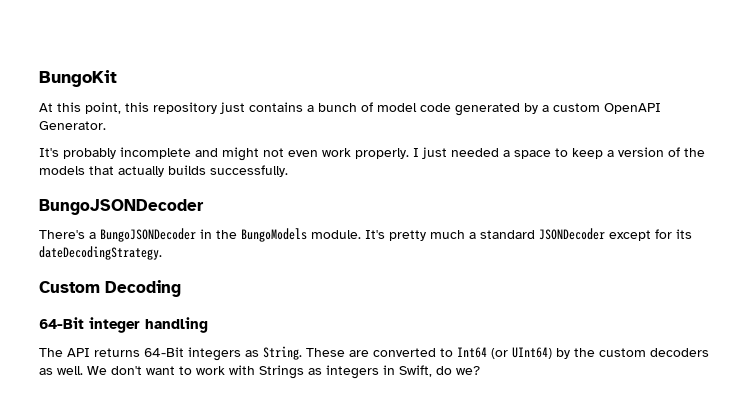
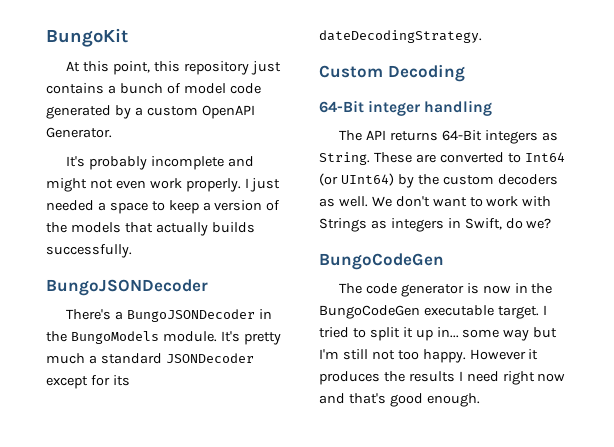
(480, 370) none -> [319,253,444,270] [338,283,553,297] [319,305,547,319] [319,327,558,341] [319,349,539,363] [319,371,566,385] [319,393,480,407] // BungoCodeGen // The code generator is now in the BungoCodeGen executable target. I tried to split it up in... some way but I'm still not too happy. However it produces the results I need right now and that's good enough.

